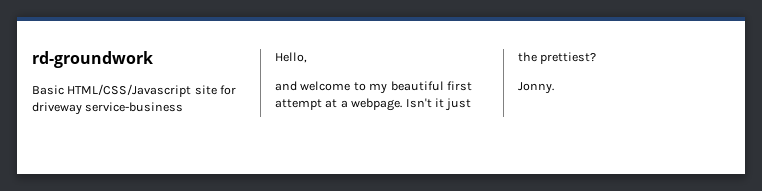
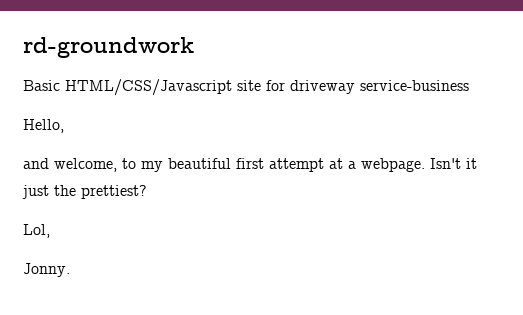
[300,81,351,91] welcome -> [54,158,117,172] welcome,
(597, 58) none -> [23,224,50,238] // Lol,

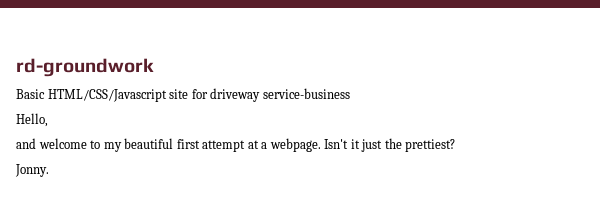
[54,158,117,172] welcome, -> [38,138,87,149] welcome
[23,224,50,238] // Lol, -> (456, 145) none

